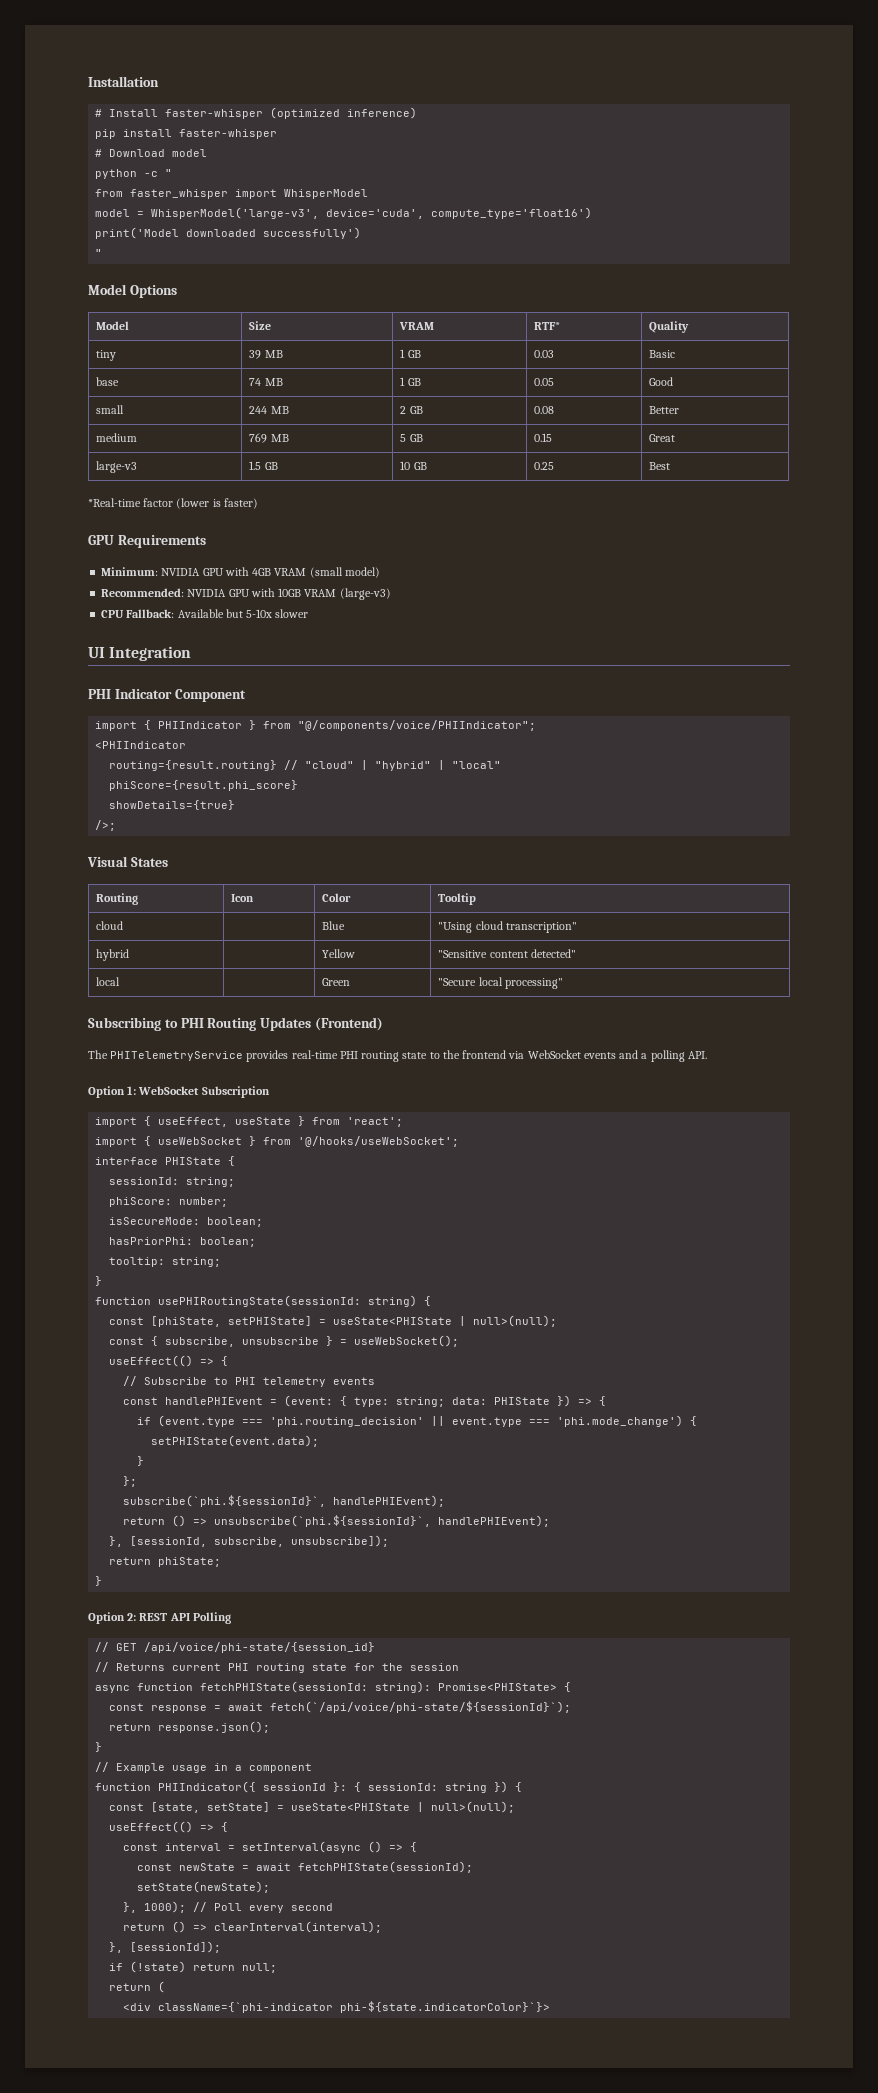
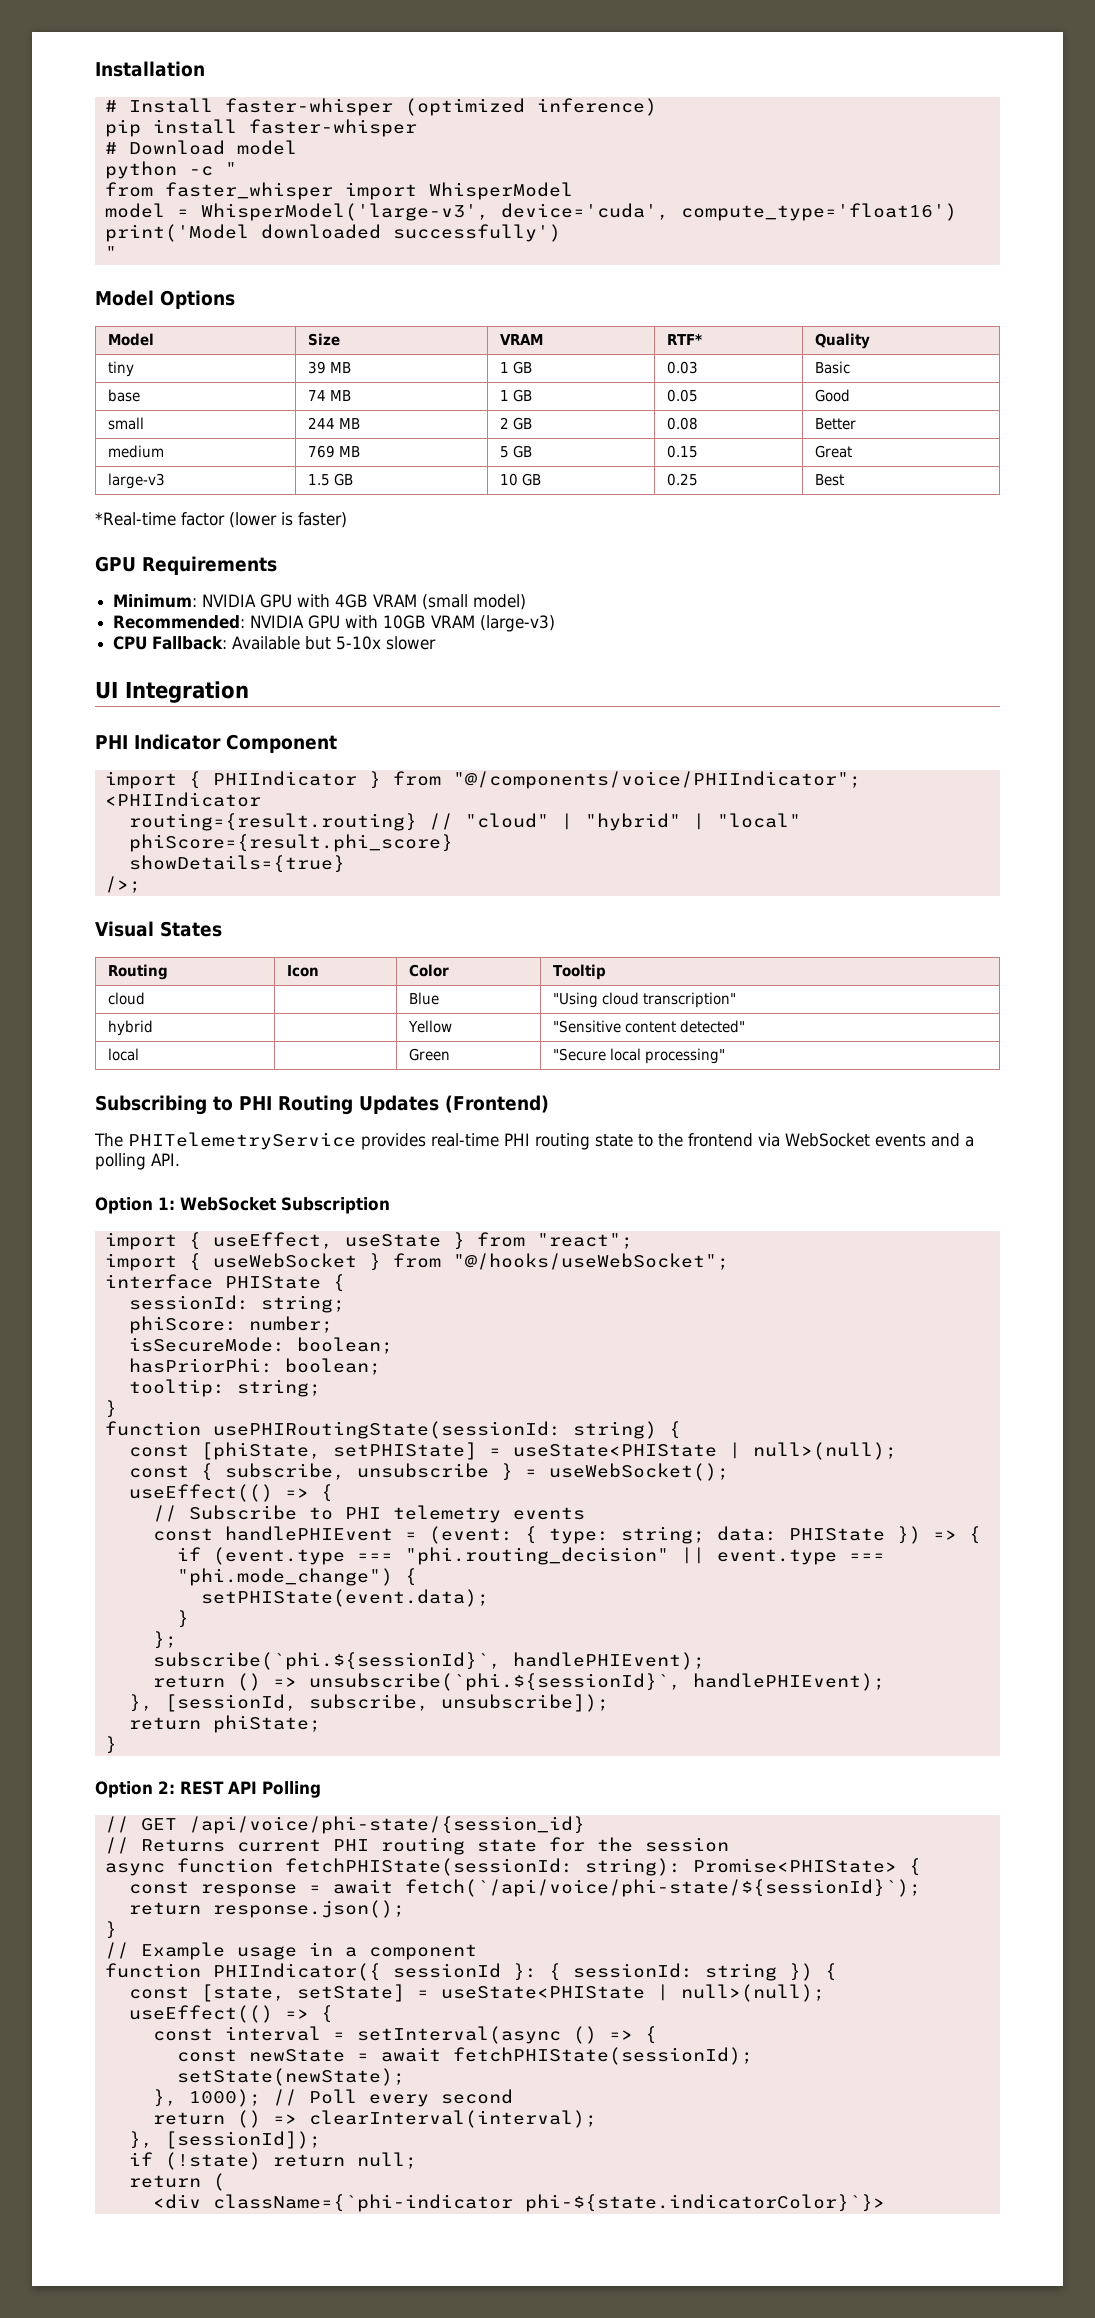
[347,1117,404,1127] 'react'; -> [536,1233,633,1249] "react";
[298,1136,460,1147] '@/hooks/useWebSocket'; -> [452,1253,729,1270] "@/hooks/useWebSocket";
[270,1417,425,1427] 'phi.routing_decision' -> [404,1547,669,1565] "phi.routing_decision"
[557,1415,684,1427] 'phi.mode_change') -> [176,1568,393,1586] "phi.mode_change")

